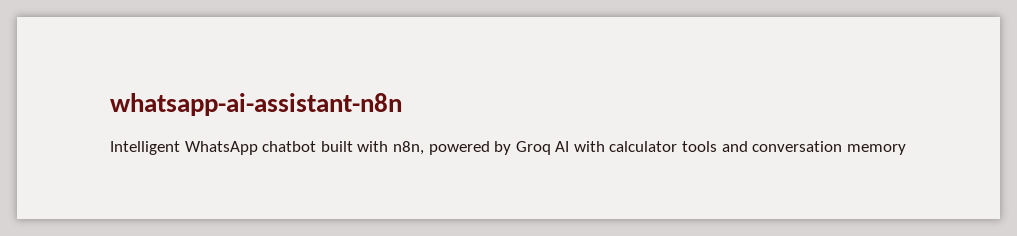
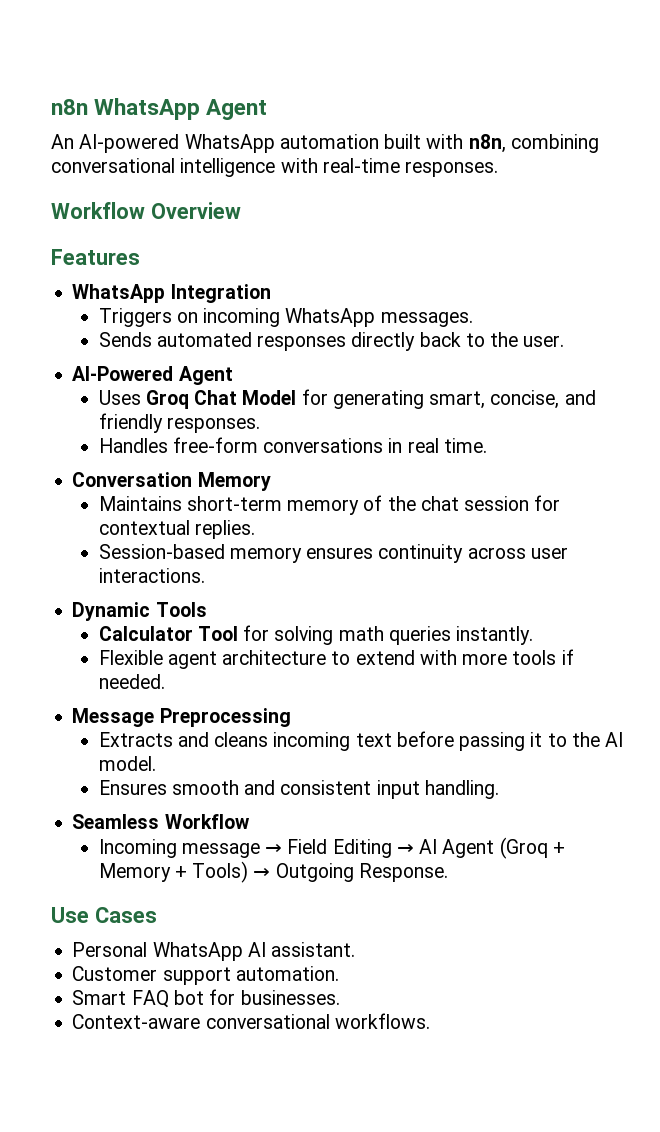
[110,93,402,116] [110,141,906,155] whatsapp-ai-assistant-n8n // Intelligent WhatsApp chatbot built with n8n, powered by Groq AI with calculator tools and conversation memory -> [51,98,268,120] [51,134,599,153] [51,158,499,177] [51,202,241,219] [51,249,140,265] [72,284,271,303] [98,308,473,327] [98,332,565,351] [72,366,233,385] [98,389,596,409] [98,413,260,433] [98,437,487,453] [72,472,271,491] [98,495,561,515] [98,520,255,539] [98,544,568,563] [98,568,205,583] [72,602,207,621] [98,625,534,645] [98,649,574,669] [98,674,165,689] [72,708,291,727] [98,731,624,751] [98,756,156,771] [98,780,499,799] [72,814,250,829] [98,837,566,859] [98,861,448,883] [51,907,157,923] [72,942,356,961] [72,966,339,985] [72,989,340,1008] [72,1013,430,1029] n8n WhatsApp Agent // An AI-powered WhatsApp automation built with n8n, combining conversational intelligence with real-time responses. // Workflow Overview // Features // WhatsApp Integration // Triggers on incoming WhatsApp messages. // Sends automated responses directly back to the user. // AI-Powered Agent // Uses Groq Chat Model for generating smart, concise, and friendly responses. // Handles free-form conversations in real time. // Conversation Memory // Maintains short-term memory of the chat session for contextual replies. // Session-based memory ensures continuity across user interactions. // Dynamic Tools // Calculator Tool for solving math queries instantly. // Flexible agent architecture to extend with more tools if needed. // Message Preprocessing // Extracts and cleans incoming text before passing it to the AI model. // Ensures smooth and consistent input handling. // Seamless Workflow // Incoming message → Field Editing → AI Agent (Groq + Memory + Tools) → Outgoing Response. // Use Cases // Personal WhatsApp AI assistant. // Customer support automation. // Smart FAQ bot for businesses. // Context-aware conversational workflows.

